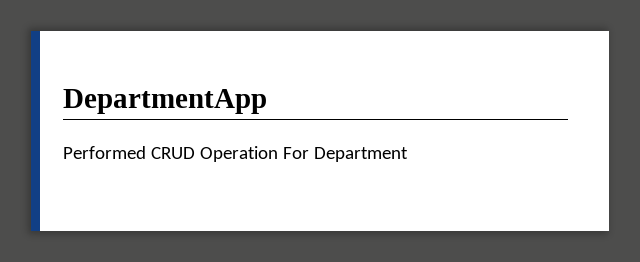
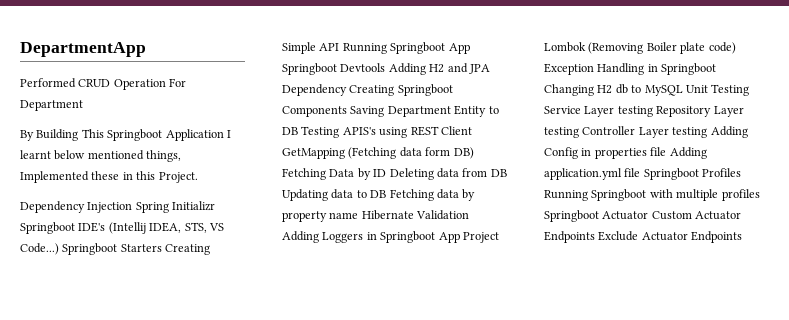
(408, 154) none -> [20,129,231,141] [20,150,182,162] [20,171,198,183] [20,201,216,213] [20,222,224,234] [20,243,211,255] [282,42,470,54] [282,63,490,75] [282,84,453,96] [282,105,499,117] [282,126,472,138] [282,147,474,159] [282,168,507,180] [282,189,476,201] [282,210,470,222] [282,231,499,243] [544,42,736,54] [544,63,717,75] [544,84,750,96] [544,106,744,117] [544,126,748,138] [544,147,707,159] [544,168,742,180] [544,189,760,201] [544,210,742,222] [544,231,743,243] // By Building This Springboot Application I learnt below mentioned things, Implemented these in this Project. // Dependency Injection Spring Initializr Springboot IDE's (Intellij IDEA, STS, VS Code...) Springboot Starters Creating Simple API Running Springboot App Springboot Devtools Adding H2 and JPA Dependency Creating Springboot Components Saving Department Entity to DB Testing APIS's using REST Client GetMapping (Fetching data form DB) Fetching Data by ID Deleting data from DB Updating data to DB Fetching data by property name Hibernate Validation Adding Loggers in Springboot App Project Lombok (Removing Boiler plate code) Exception Handling in Springboot Changing H2 db to MySQL Unit Testing Service Layer testing Repository Layer testing Controller Layer testing Adding Config in properties file Adding application.yml file Springboot Profiles Running Springboot with multiple profiles Springboot Actuator Custom Actuator Endpoints Exclude Actuator Endpoints

